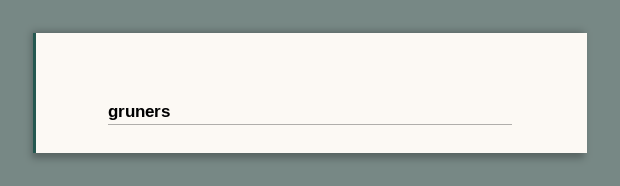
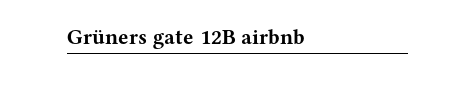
[108,107,170,120] gruners -> [67,29,306,49] Grüners gate 12B airbnb

